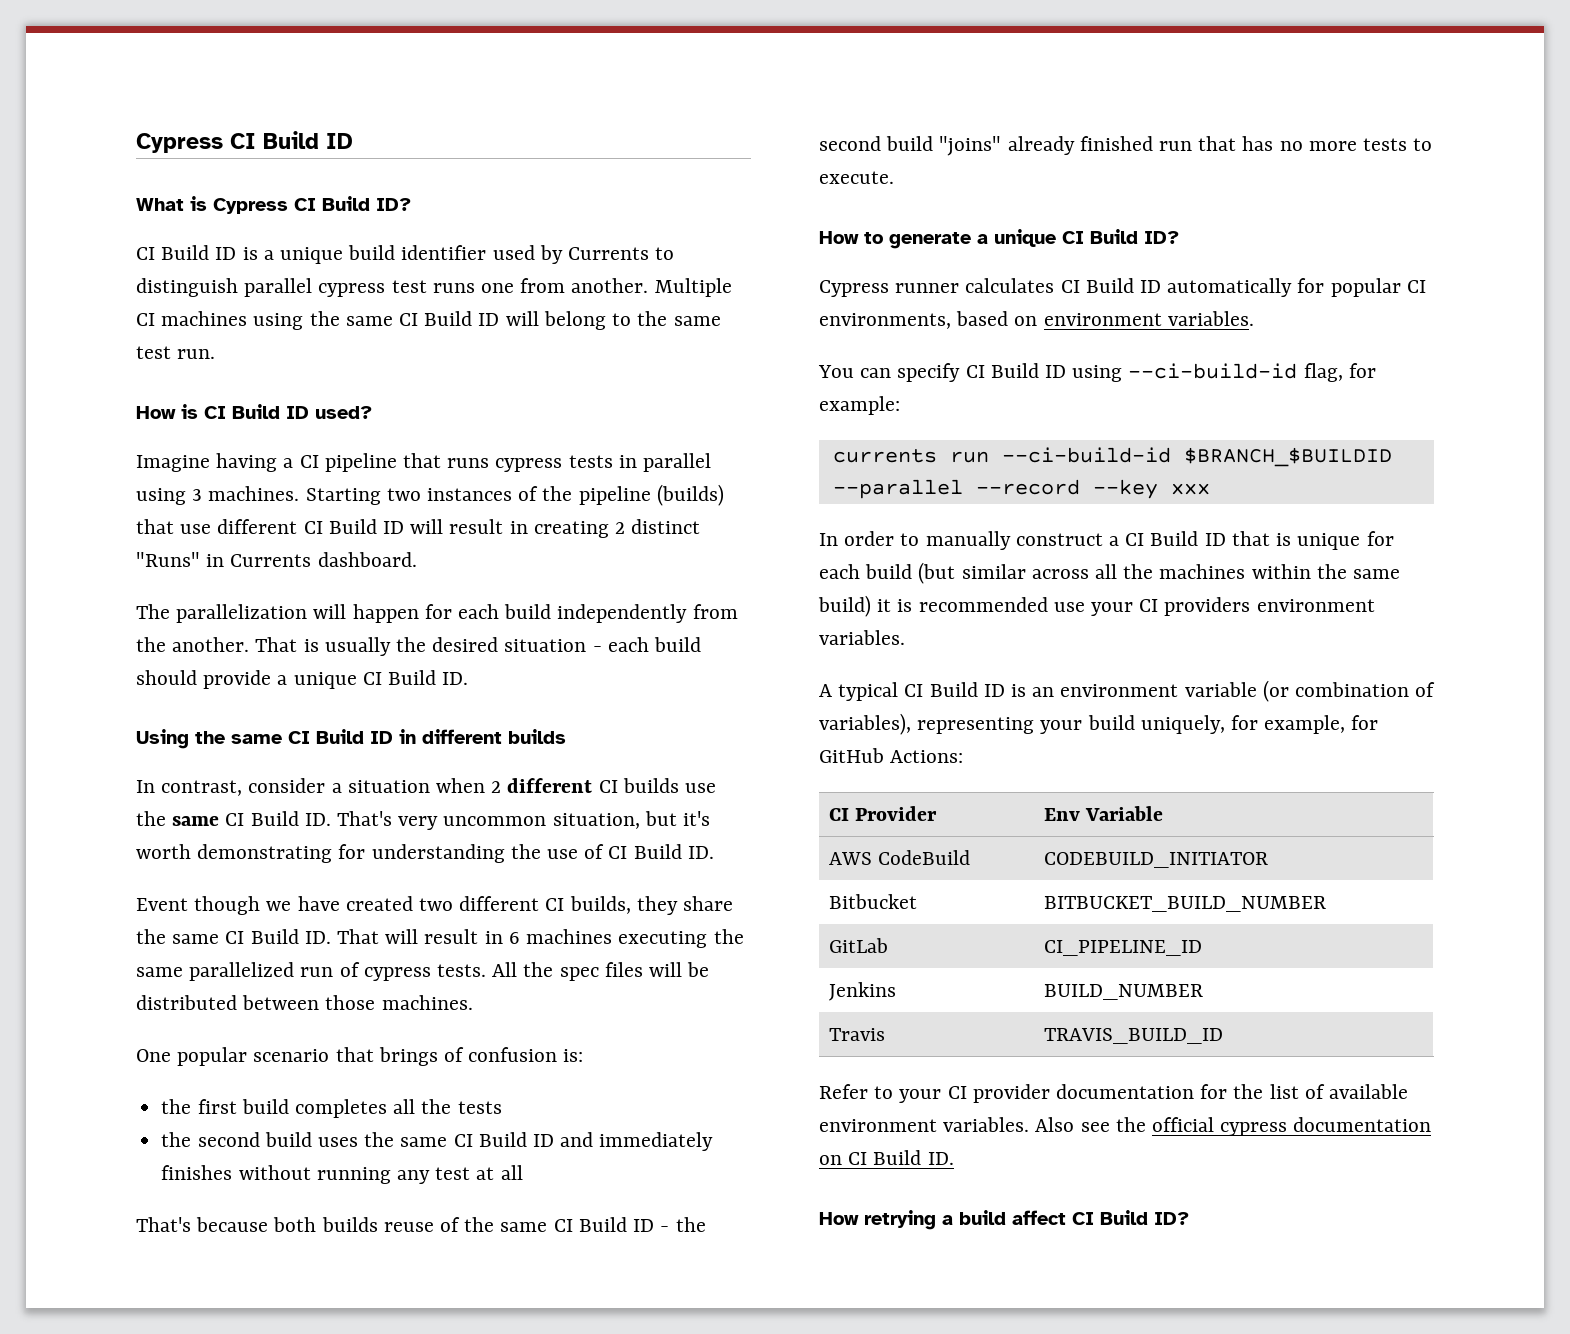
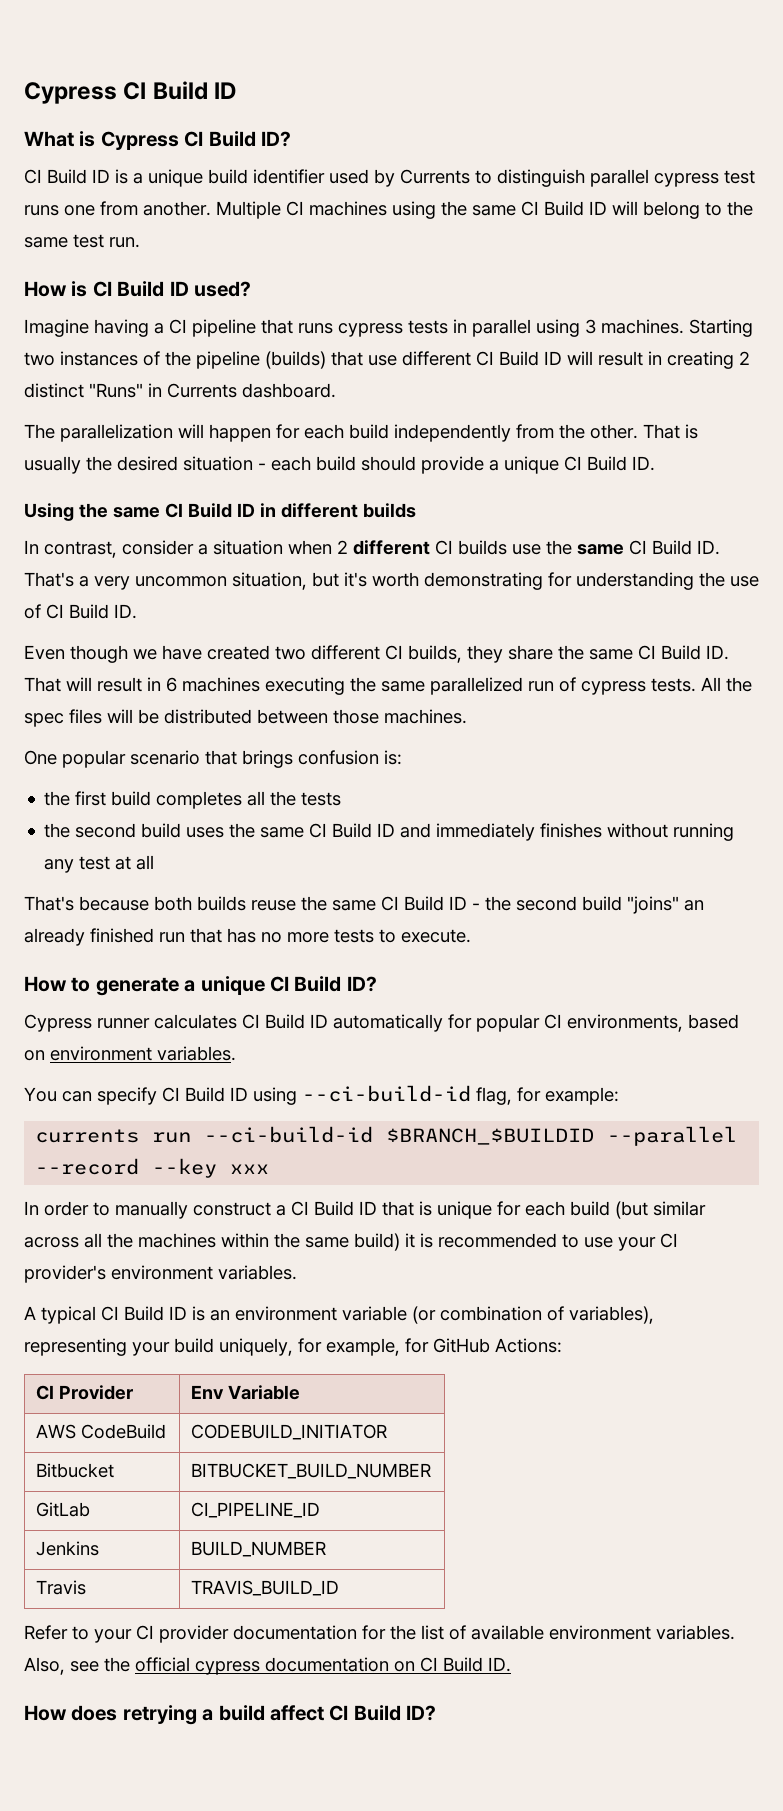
[172,637,250,652] another. -> [590,424,638,439] other.
(393, 818) none -> [79,576,89,587] a
[136,898,188,911] Event -> [24,645,65,660] Even
[444,1047,465,1062] of -> (293, 759) none
[440,1217,461,1232] of -> (296, 905) none
(1002, 146) none -> [684,900,704,911] an
(1048, 604) none -> [562,1234,579,1248] to
[1164,597,1251,616] providers -> [24,1265,106,1283] provider's
[1035,1117,1075,1132] Also -> [24,1657,65,1675] Also,
(859, 1218) none -> [71,1705,118,1721] does

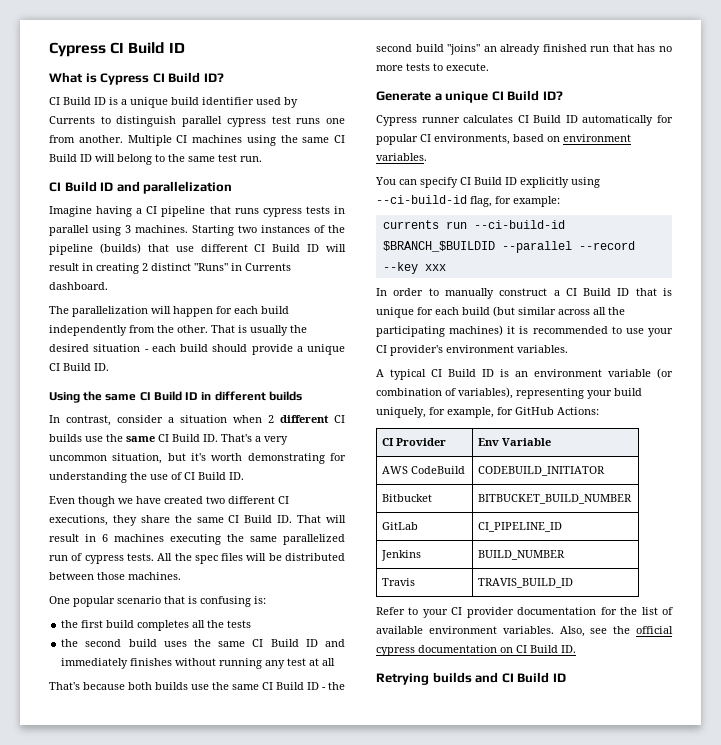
[24,281,251,297] How is CI Build ID used? -> [49,181,233,194] CI Build ID and parallelization
[408,645,462,663] builds, -> [49,515,108,526] executions,
[242,750,379,768] brings confusion -> [188,596,251,607] is confusing
[251,900,296,911] reuse -> [191,684,209,690] use
[24,976,179,996] How to generate -> [376,91,431,101] Generate
(248, 1094) none -> [520,177,569,188] explicitly
[138,1233,400,1251] machines within the same build) -> [376,325,504,337] participating machines)
[24,1705,437,1725] How does retrying a build affect CI Build ID? -> [376,672,566,685] Retrying builds and CI Build ID

